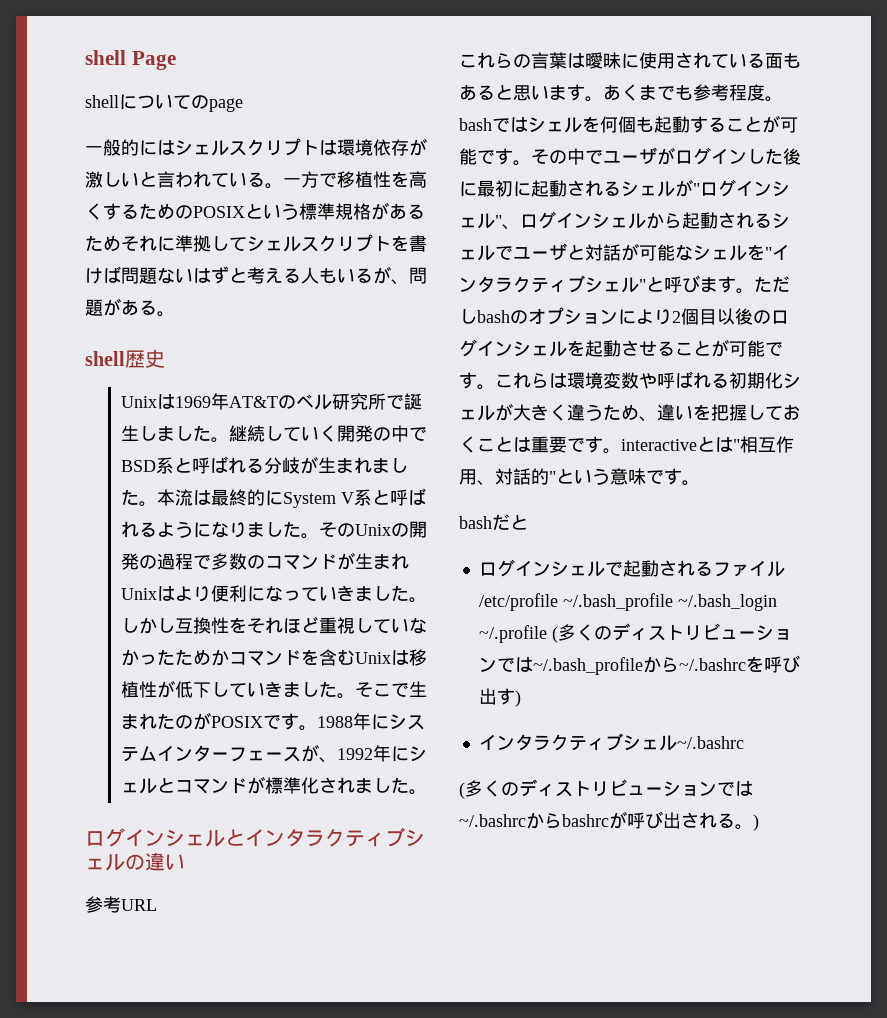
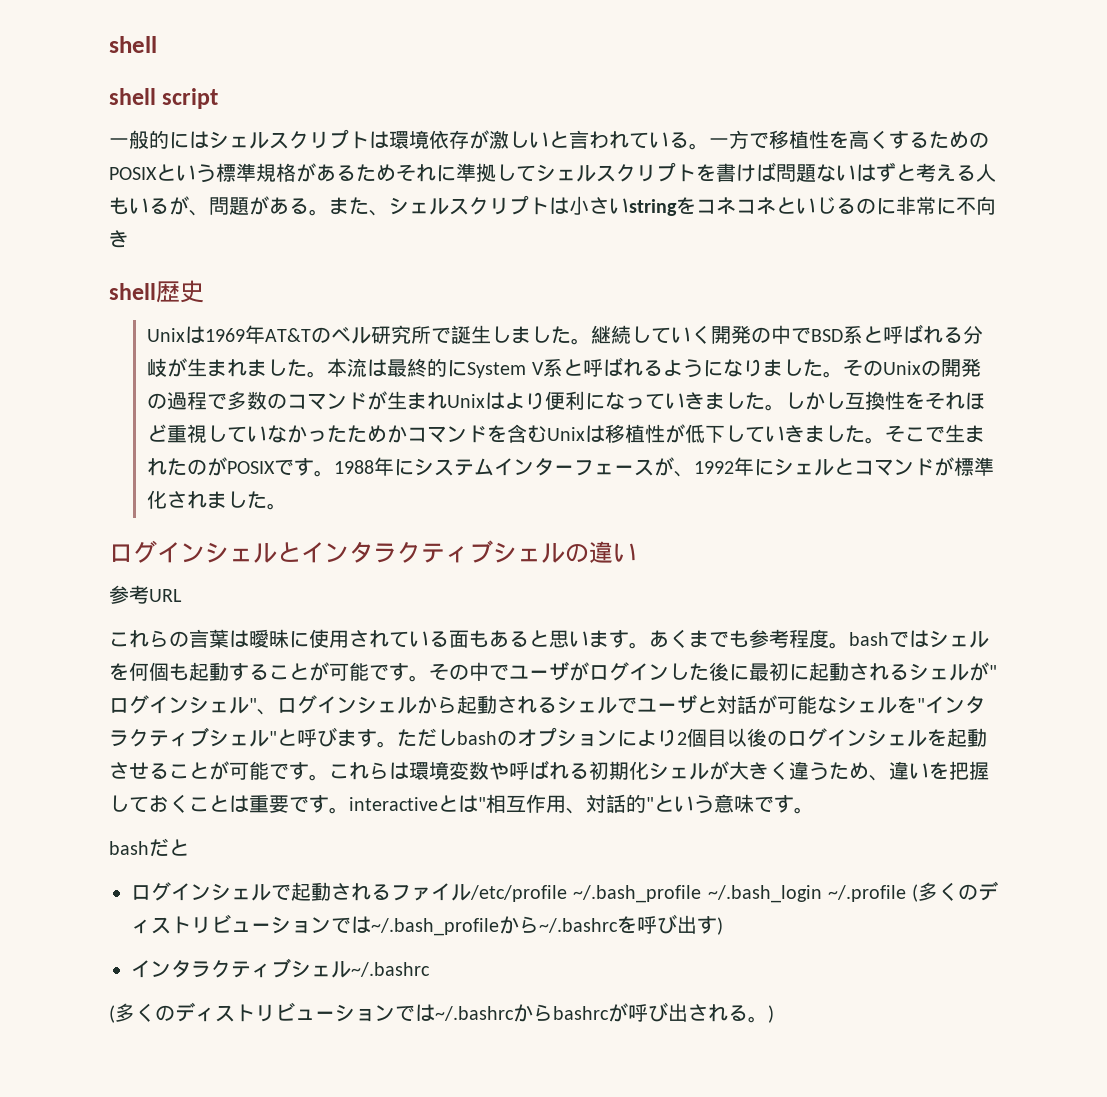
[85,50,176,70] [85,94,243,112] shell Page // shellについてのpage -> [109,36,157,53] [109,88,219,109] shell // shell script
(175, 314) none -> [329,195,996,216] [109,230,129,248] また、シェルスクリプトは小さいstringをコネコネといじるのに非常に不向き

